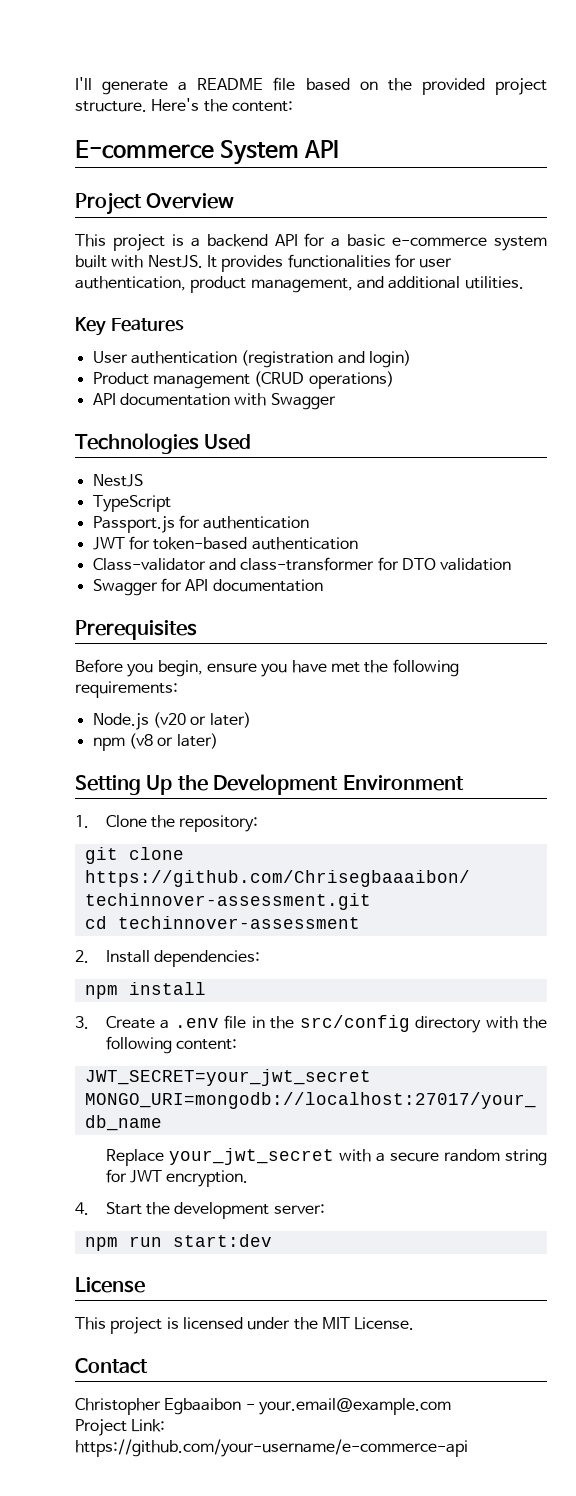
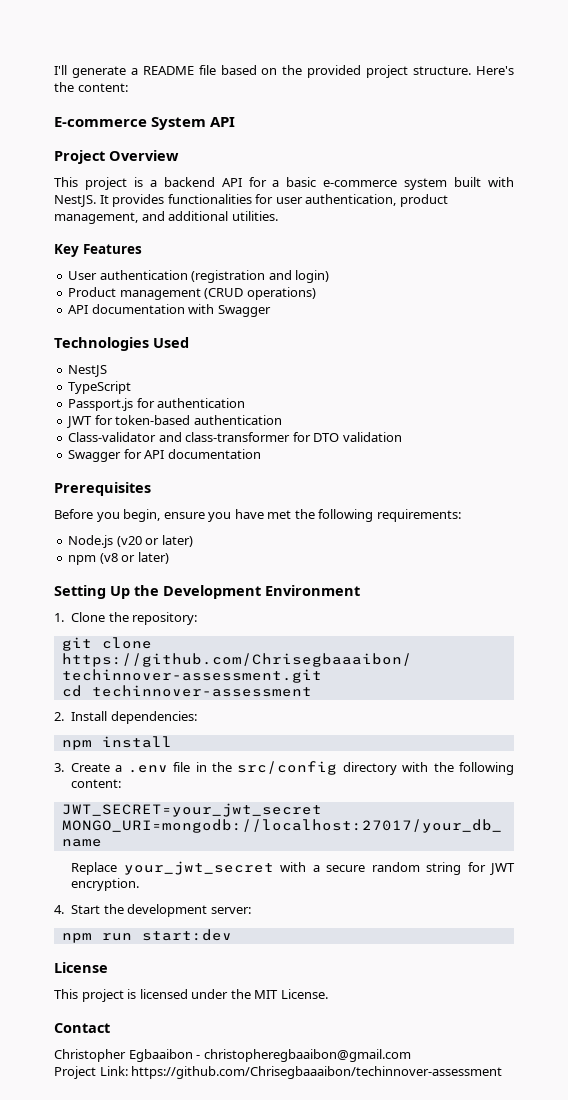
[258,1398,451,1415] your.email@example.com -> [203,1049,411,1062] christopheregbaaibon@gmail.com
[75,1439,468,1457] https://github.com/your-username/e-commerce-api -> [131,1066,503,1079] https://github.com/Chrisegbaaaibon/techinnover-assessment

